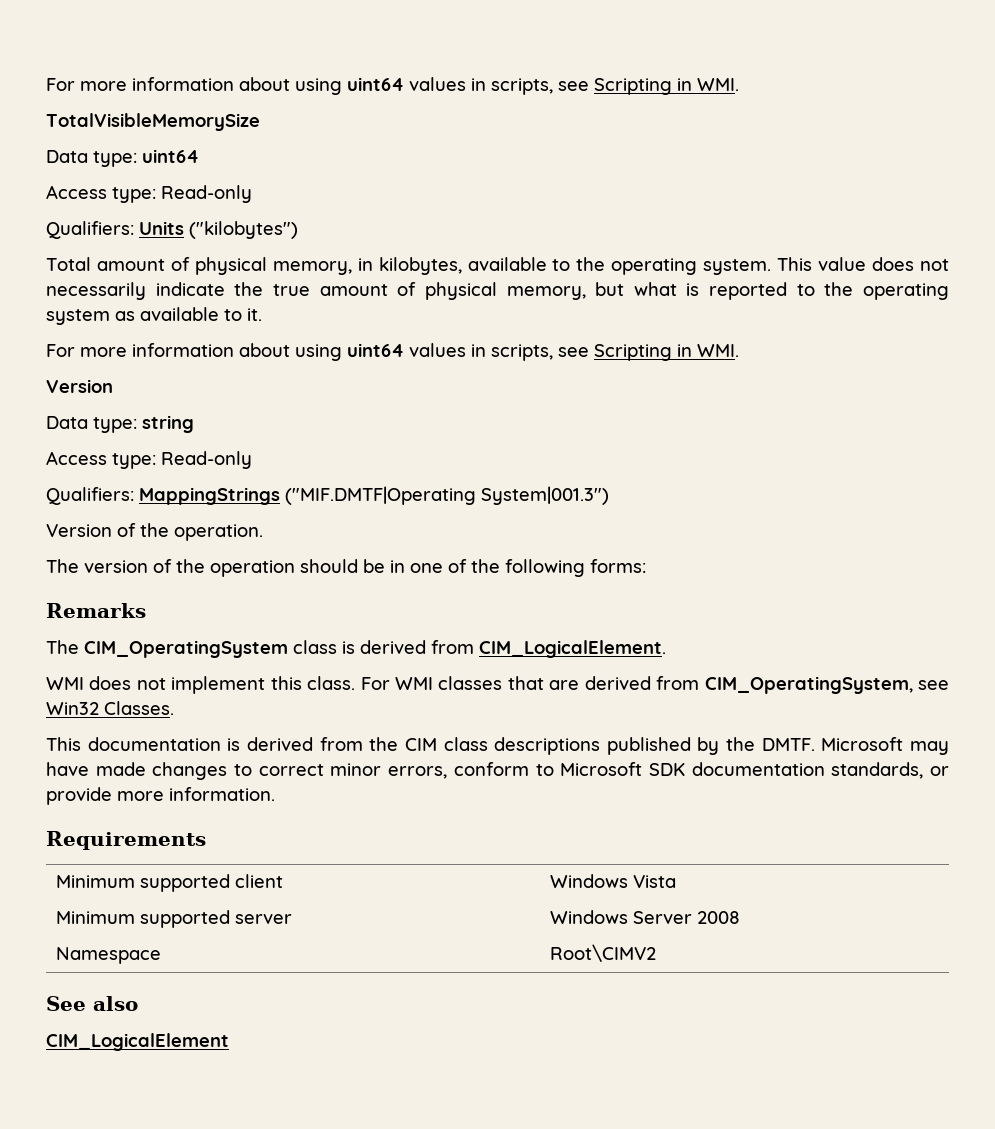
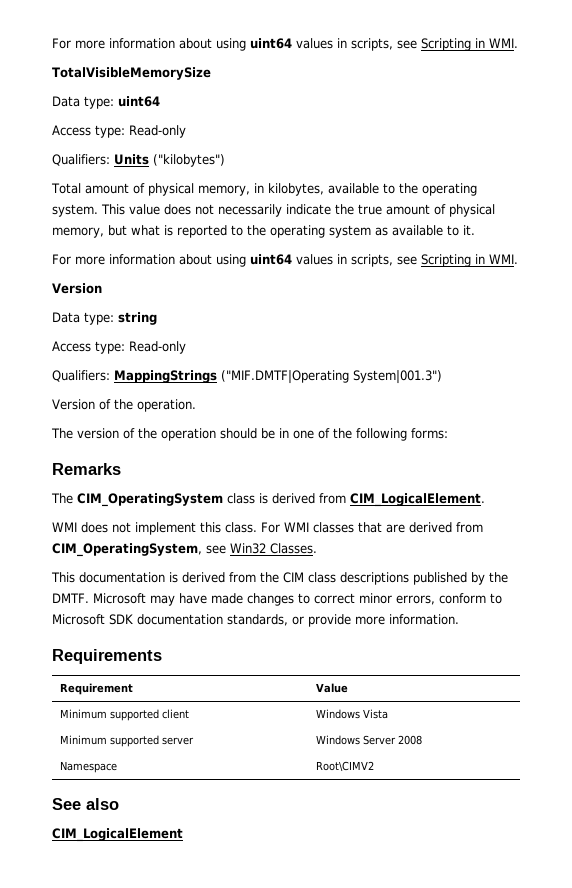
(206, 840) none -> [59,683,133,695] [315,683,348,693] // Requirement | Value

